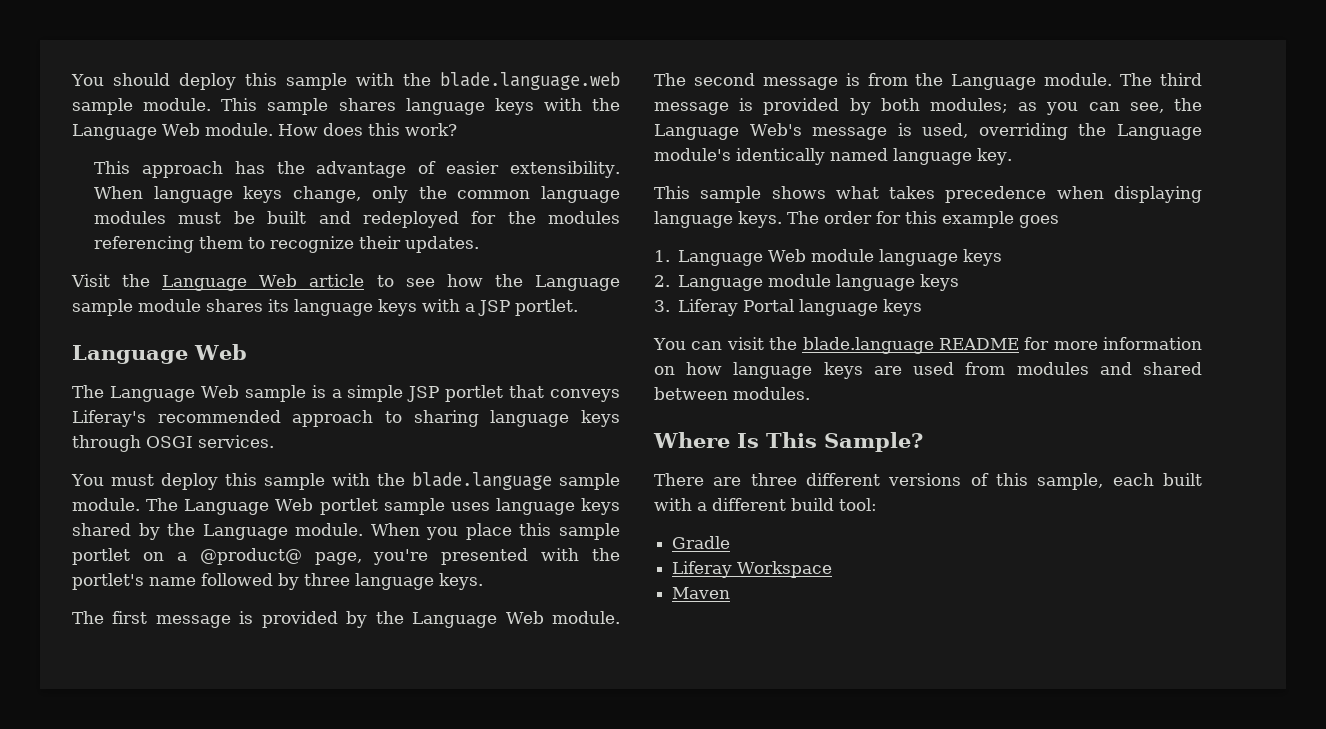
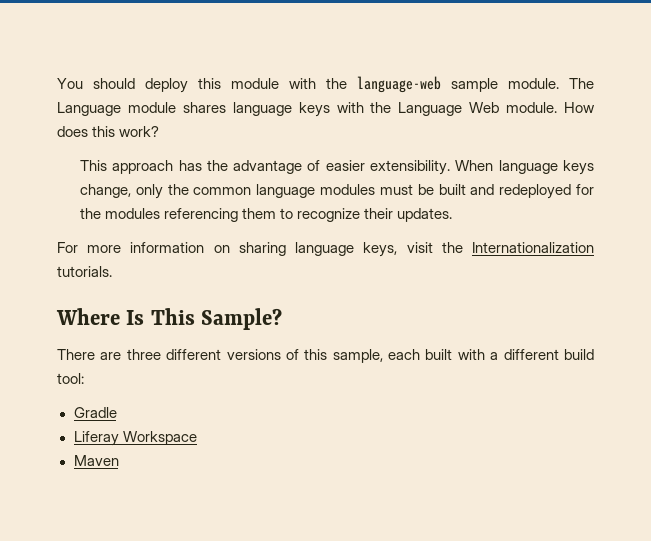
[285,72,620,90] [72,98,329,115] sample with the blade.language.web sample module. This sample -> [231,76,594,93] [57,102,176,116] module with the language-web sample module. The Language module
[71,274,620,291] [72,299,578,316] [72,344,247,364] [72,385,620,402] [72,410,621,427] [72,435,274,452] [71,472,620,490] [72,498,620,515] [72,523,620,540] [72,548,620,565] [72,573,483,590] [72,611,620,628] [654,73,1202,90] [654,98,1202,115] [654,123,1202,140] [654,148,1012,165] [654,186,1202,203] [654,211,1059,228] [654,249,1003,266] [654,274,960,291] [654,299,923,316] [653,337,1202,354] [654,362,1202,379] [654,387,810,400] Visit the Language Web article to see how the Language sample module shares its language keys with a JSP portlet. // Language Web // The Language Web sample is a simple JSP portlet that conveys Liferay's recommended approach to sharing language keys through OSGI services. // You must deploy this sample with the blade.language sample module. The Language Web portlet sample uses language keys shared by the Language module. When you place this sample portlet on a @product@ page, you're presented with the portlet's name followed by three language keys. // The first message is provided by the Language Web module. The second message is from the Language module. The third message is provided by both modules; as you can see, the Language Web's message is used, overriding the Language module's identically named language key. // This sample shows what takes precedence when displaying language keys. The order for this example goes // 1. Language Web module language keys // 2. Language module language keys // 3. Liferay Portal language keys // You can visit the blade.language README for more information on how language keys are used from modules and shared between modules. -> [57,242,594,257] [57,266,112,277] For more information on sharing language keys, visit the Internationalization tutorials.

